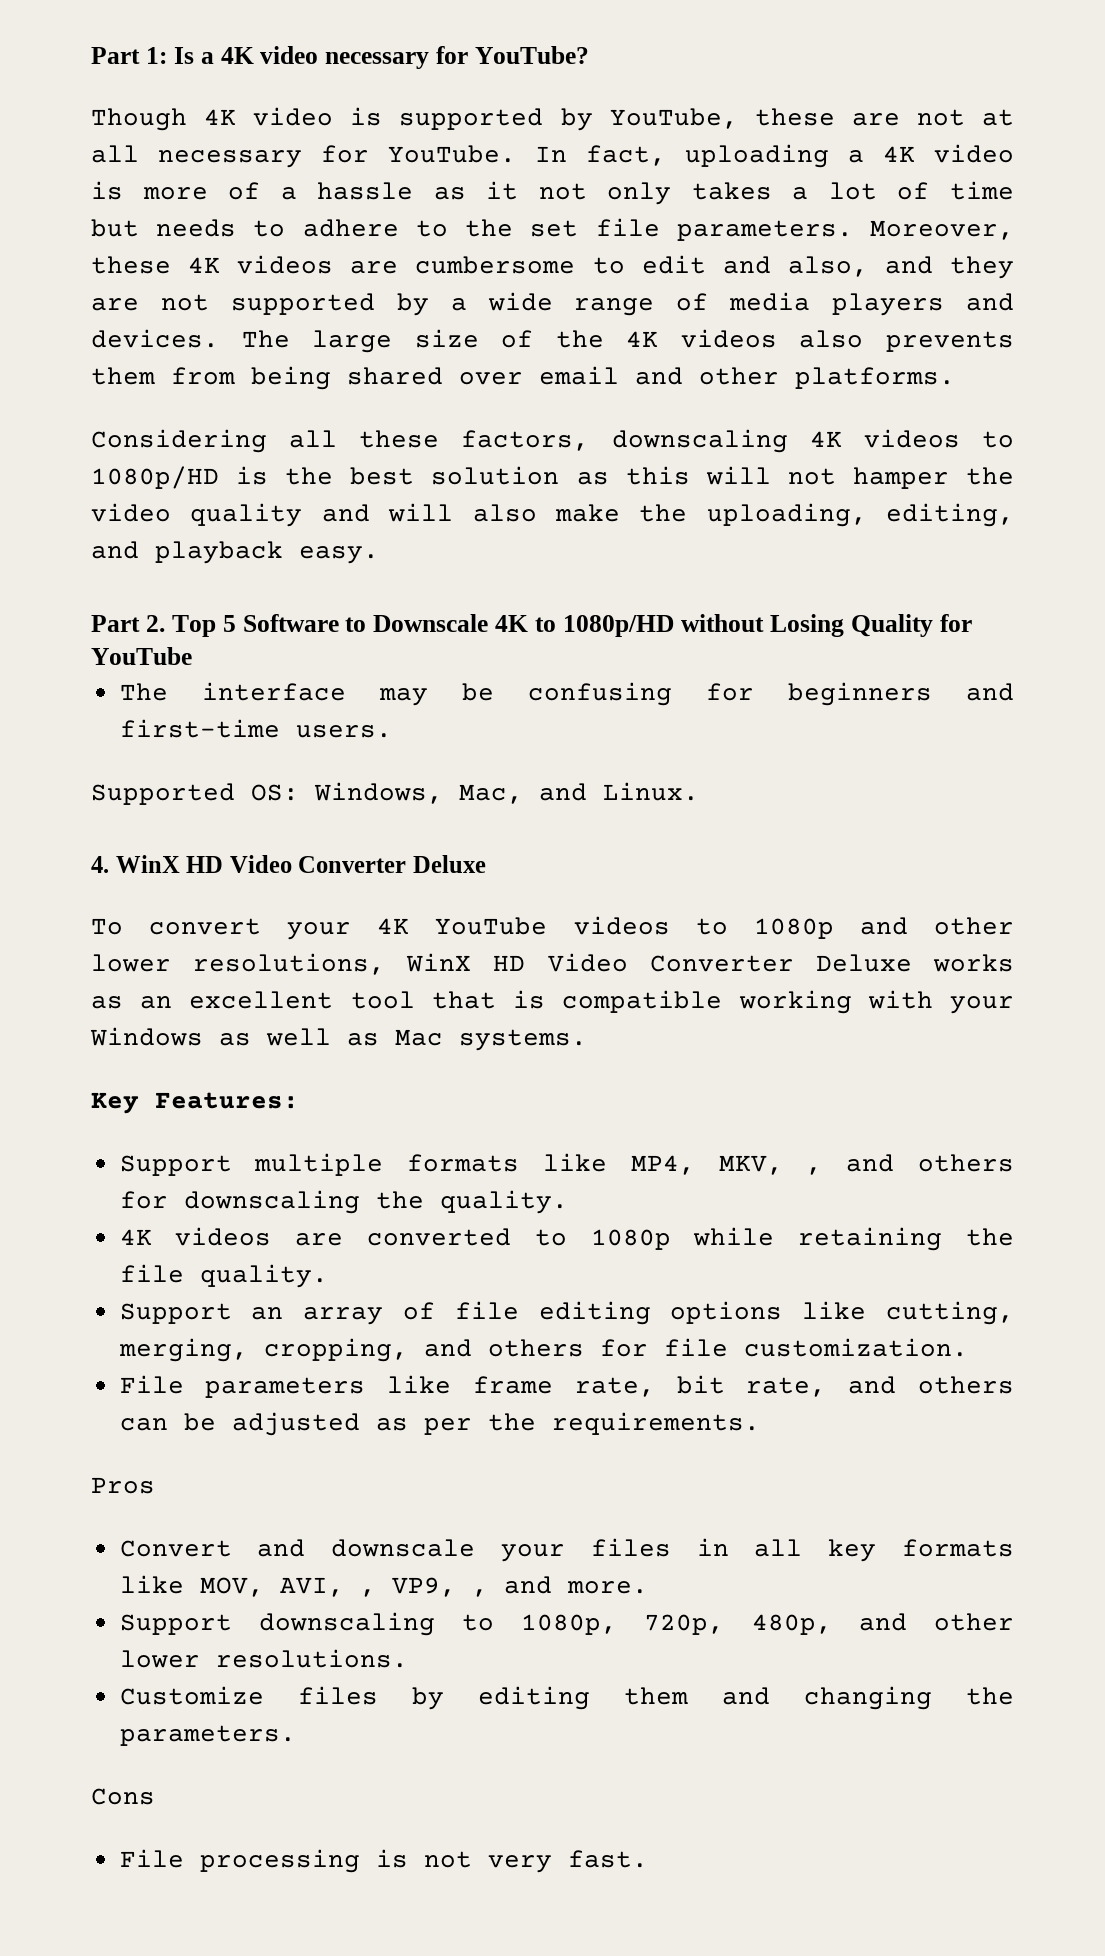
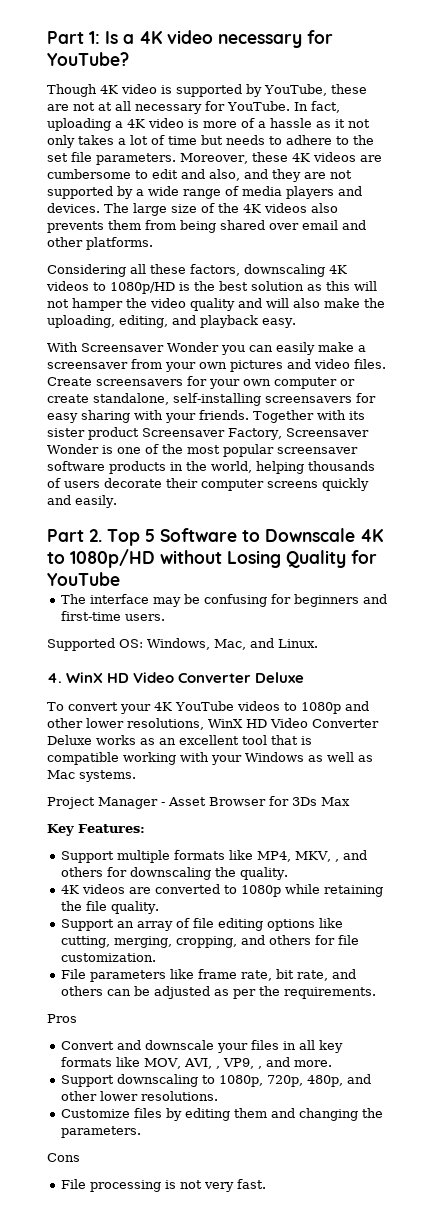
(379, 555) none -> [47,342,366,355] [47,359,386,372] [47,376,355,389] [47,393,376,406] [47,410,365,423] [47,427,369,440] [47,444,358,457] [47,461,375,474] [47,478,369,491] [47,495,117,508] // With Screensaver Wonder you can easily make a screensaver from your own pictures and video files. Create screensavers for your own computer or create standalone, self-installing screensavers for easy sharing with your friends. Together with its sister product Screensaver Factory, Screensaver Wonder is one of the most popular screensaver software products in the world, helping thousands of users decorate their computer screens quickly and easily.
(587, 1040) none -> [47,796,350,809] // Project Manager - Asset Browser for 3Ds Max

